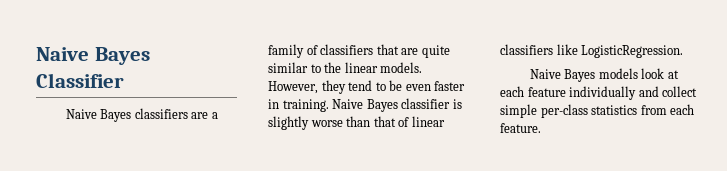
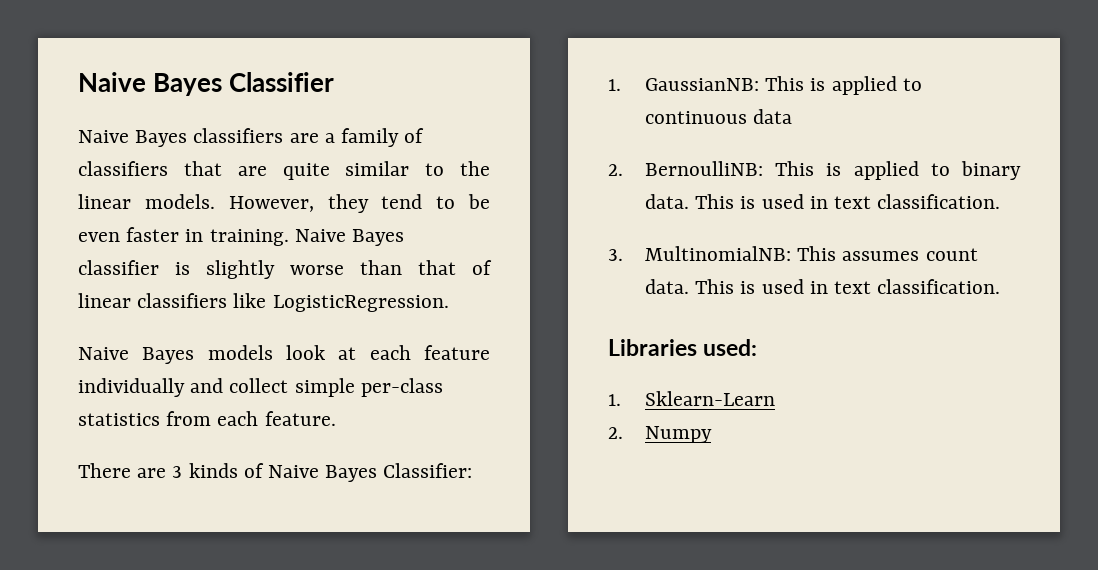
(541, 128) none -> [78,463,473,482] [608,76,922,95] [645,109,793,124] [608,161,1021,180] [645,194,1001,209] [608,246,978,261] [645,279,1001,294] [608,339,758,356] [608,391,776,406] [608,426,713,443] // There are 3 kinds of Naive Bayes Classifier: // 1. GaussianNB: This is applied to continuous data // 2. BernoulliNB: This is applied to binary data. This is used in text classification. // 3. MultinomialNB: This assumes count data. This is used in text classification. // Libraries used: // 1. Sklearn-Learn // 2. Numpy

